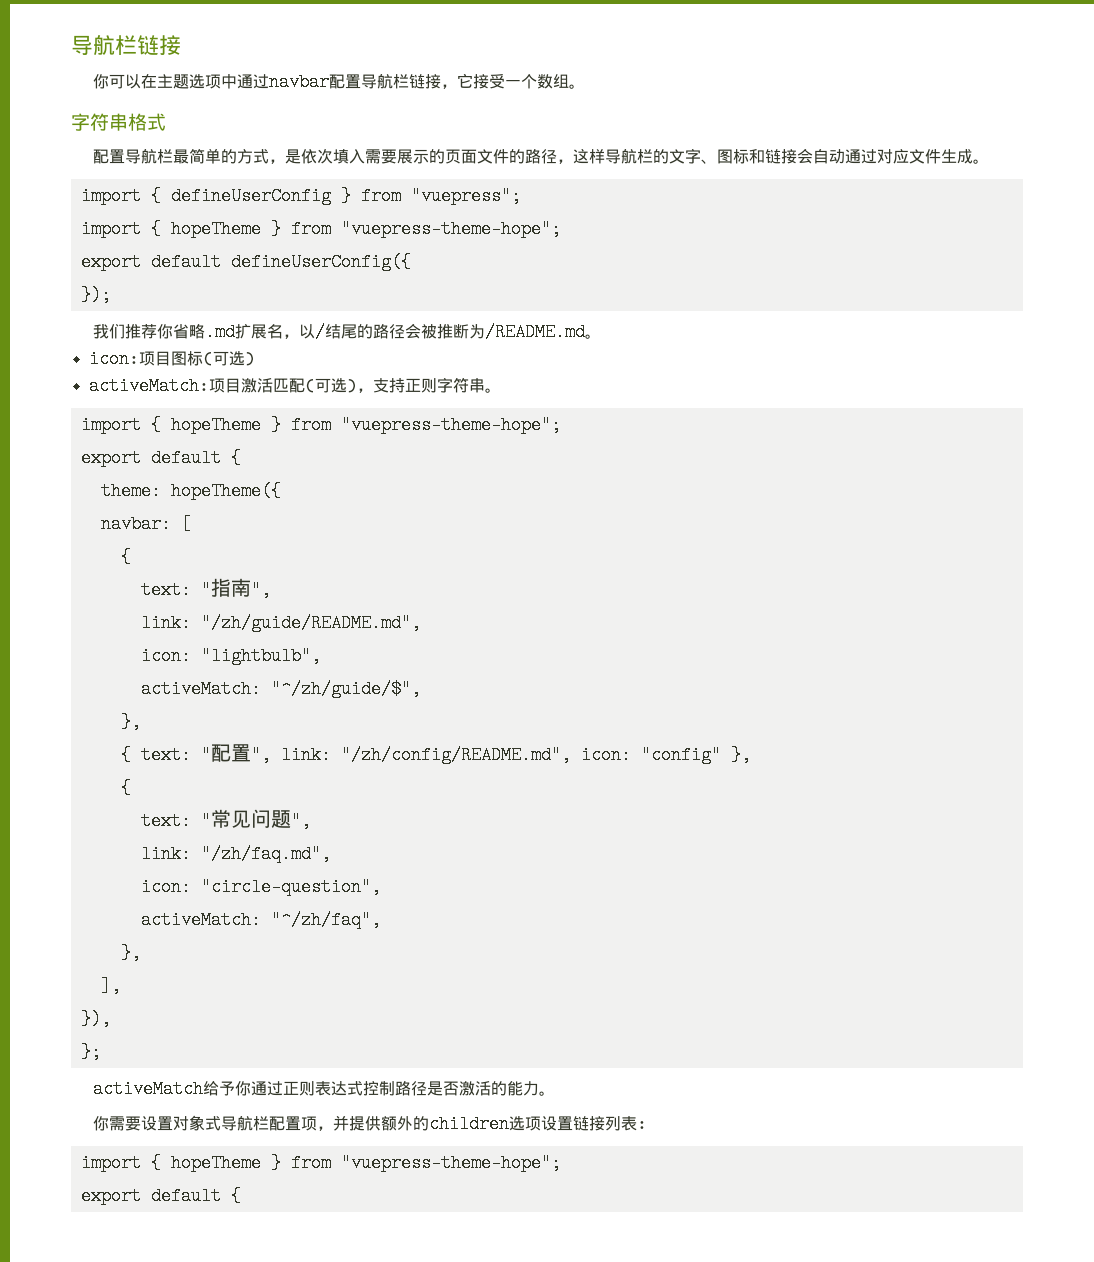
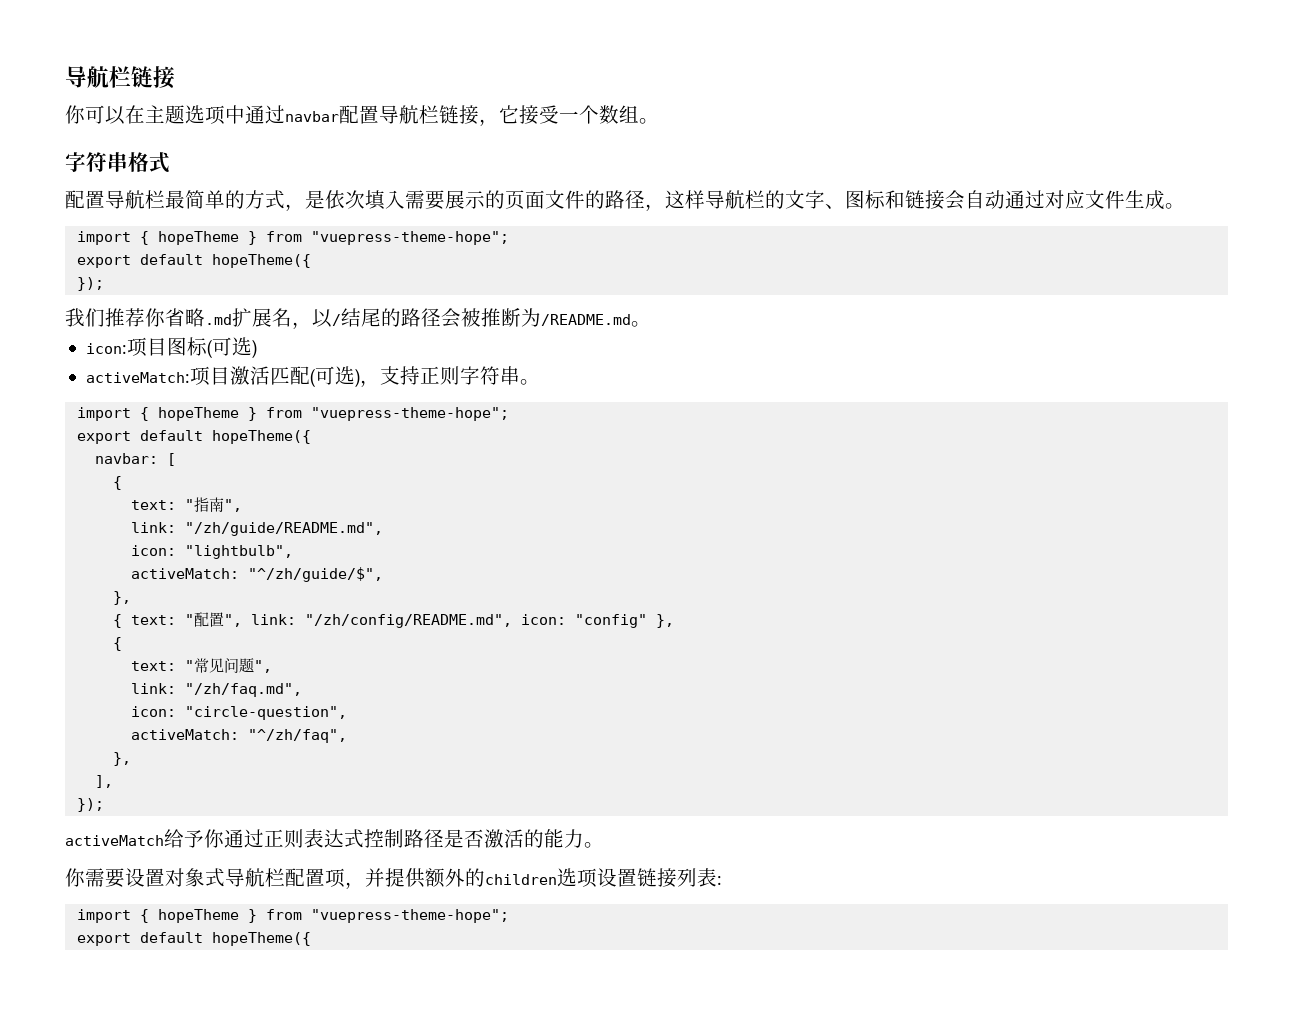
[80,187,521,205] [80,220,561,238] [80,253,411,271] // import { defineUserConfig } from "vuepress"; // import { hopeTheme } from "vuepress-theme-hope"; // export default defineUserConfig({ -> [76,231,509,245] [76,254,311,268] // import { hopeTheme } from "vuepress-theme-hope"; // export default hopeTheme({
[230,449,241,467] [100,482,161,500] { // theme: -> (203, 435) none
[80,1010,111,1028] [80,1043,101,1061] }), // }; -> [76,798,104,812] });
[230,1187,241,1205] { -> [211,932,311,946] hopeTheme({

